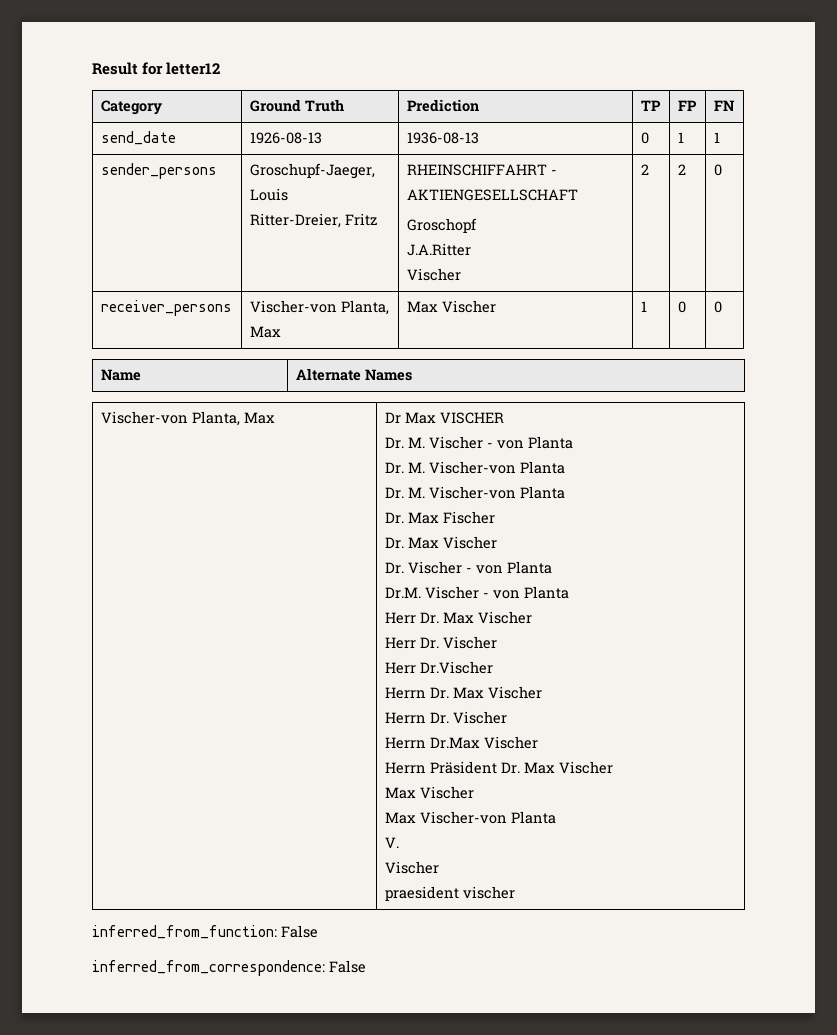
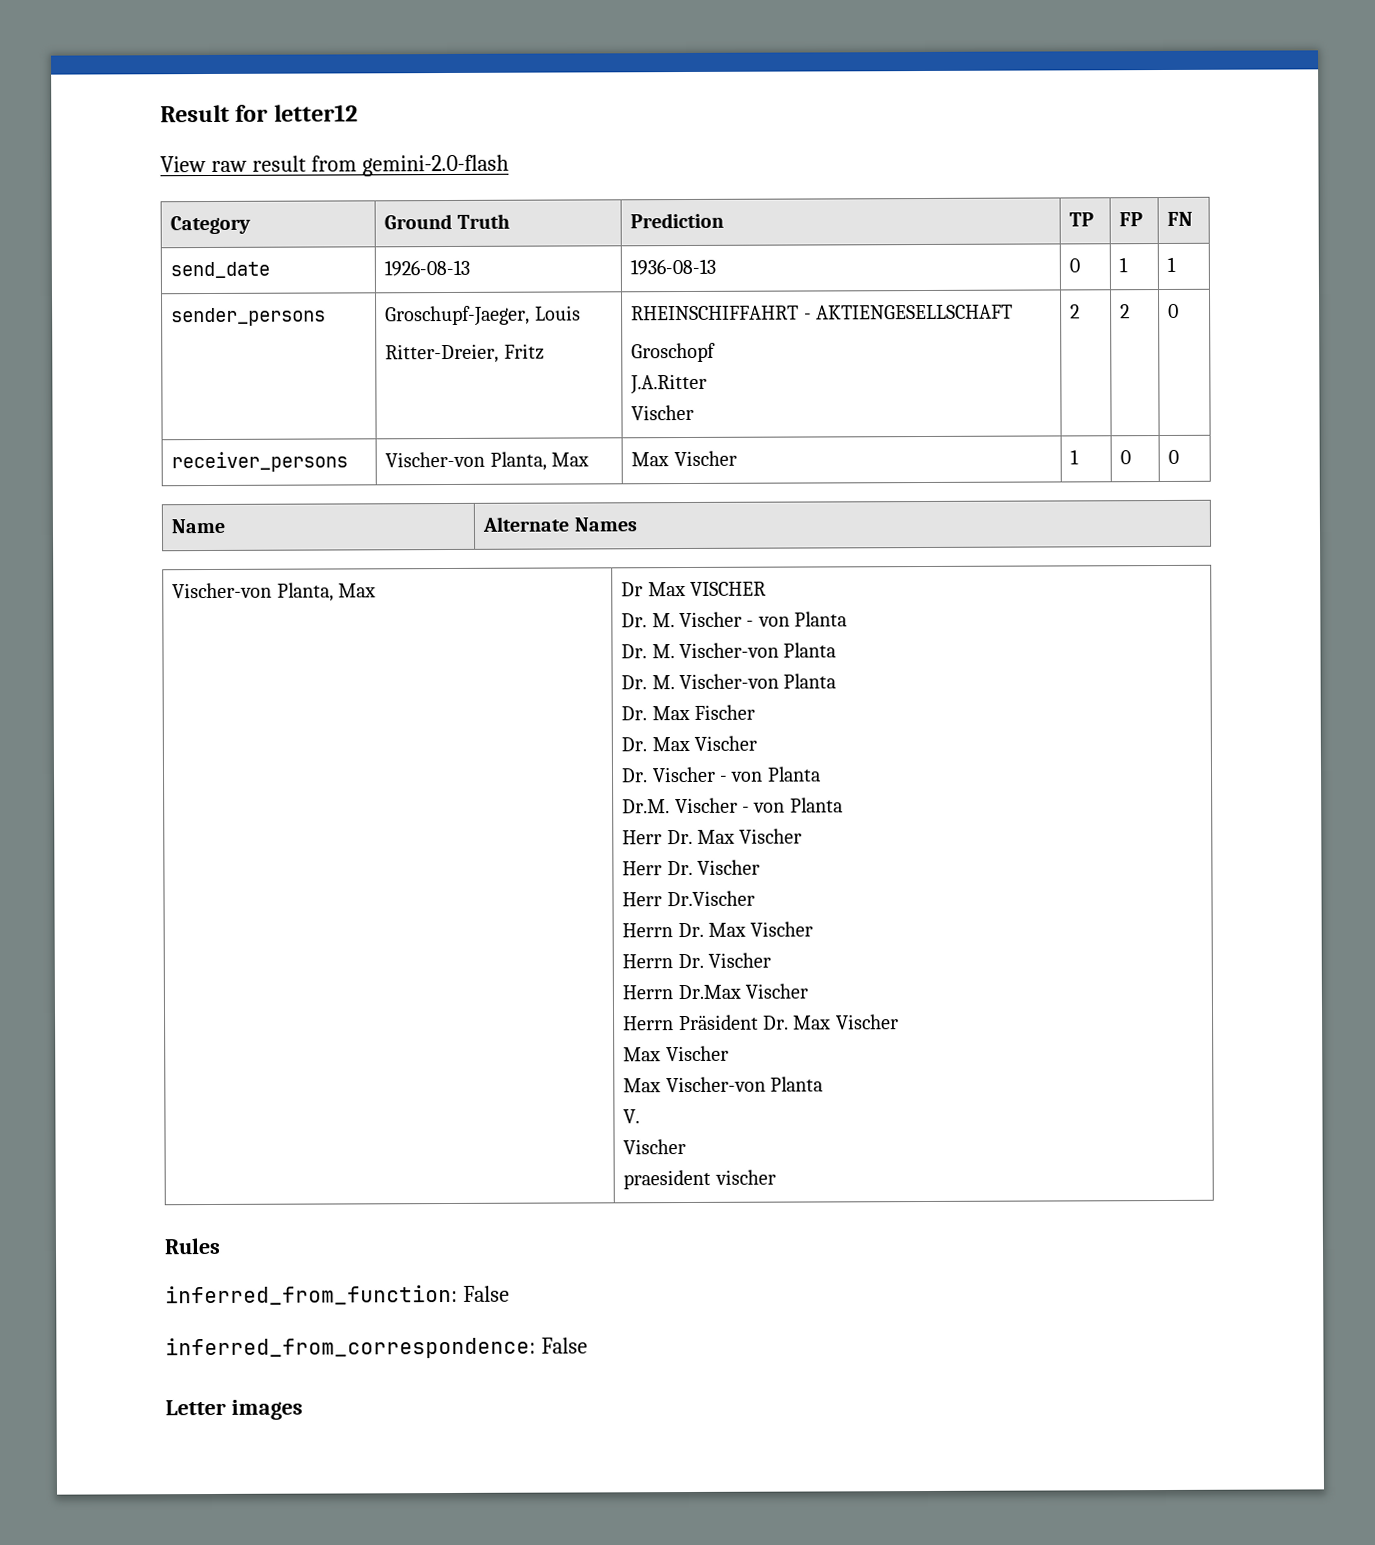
(221, 68) none -> [160,154,509,177] // View raw result from gemini-2.0-flash
(515, 892) none -> [164,1237,221,1255] // Rules
(366, 966) none -> [165,1399,303,1420] // Letter images

